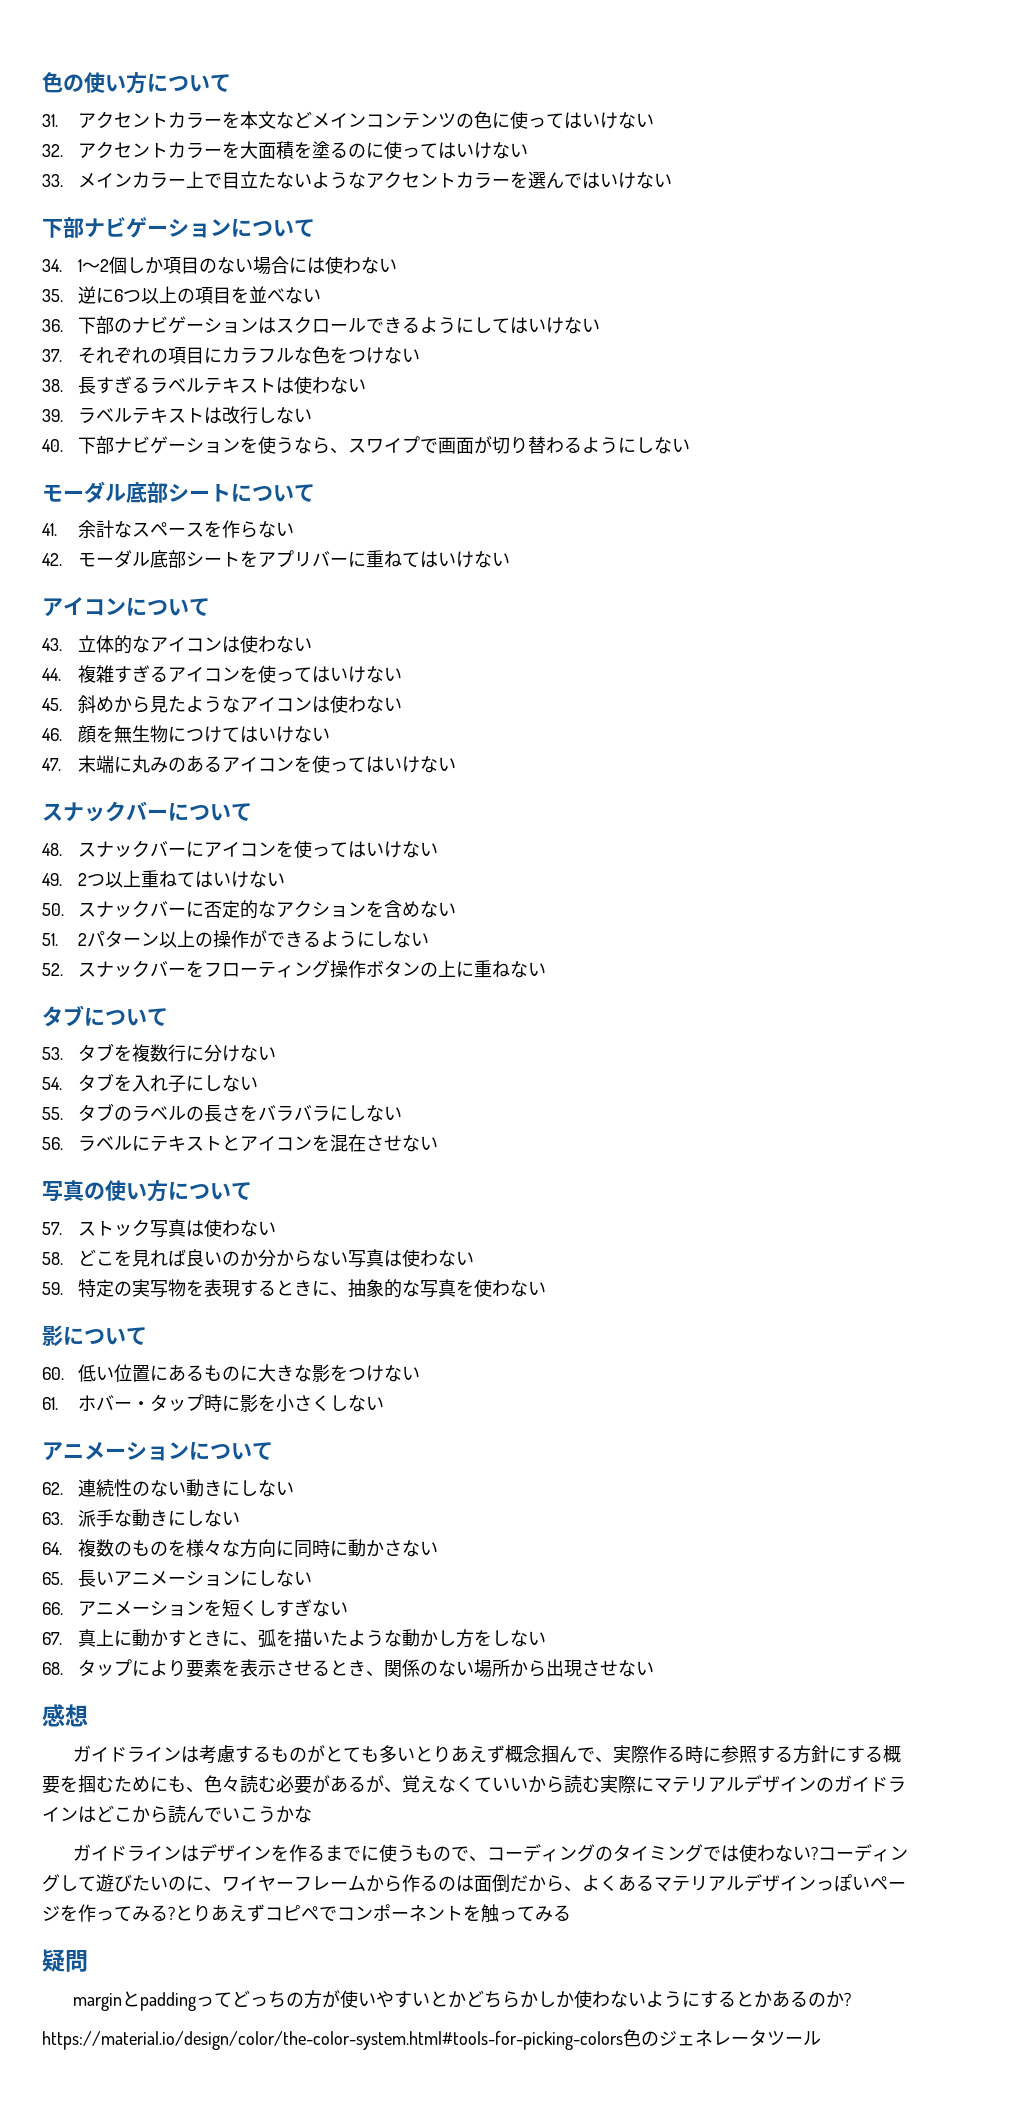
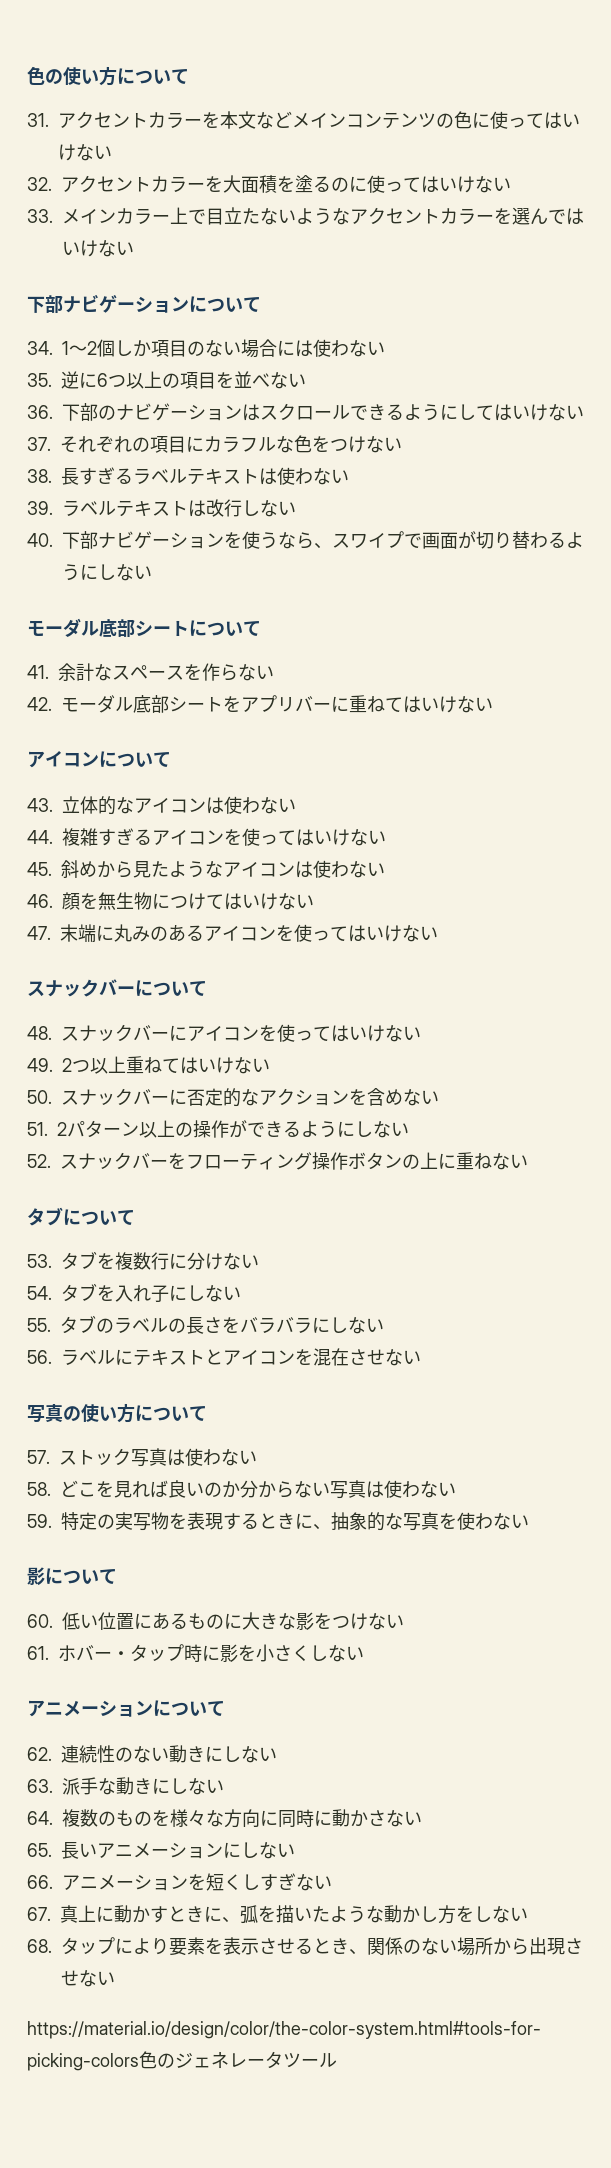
[42,1704,88,1727] [73,1745,902,1764] [42,1775,906,1794] [42,1805,312,1823] [73,1844,909,1862] [42,1874,906,1892] [42,1904,571,1923] [42,1949,88,1972] [73,1990,852,2011] // 感想 // ガイドラインは考慮するものがとても多いとりあえず概念掴んで、実際作る時に参照する方針にする概要を掴むためにも、色々読む必要があるが、覚えなくていいから読む実際にマテリアルデザインのガイドラインはどこから読んでいこうかな // ガイドラインはデザインを作るまでに使うもので、コーディングのタイミングでは使わない?コーディングして遊びたいのに、ワイヤーフレームから作るのは面倒だから、よくあるマテリアルデザインっぽいページを作ってみる?とりあえずコピペでコンポーネントを触ってみる // 疑問 // marginとpaddingってどっちの方が使いやすいとかどちらかしか使わないようにするとかあるのか? -> (115, 1978) none

